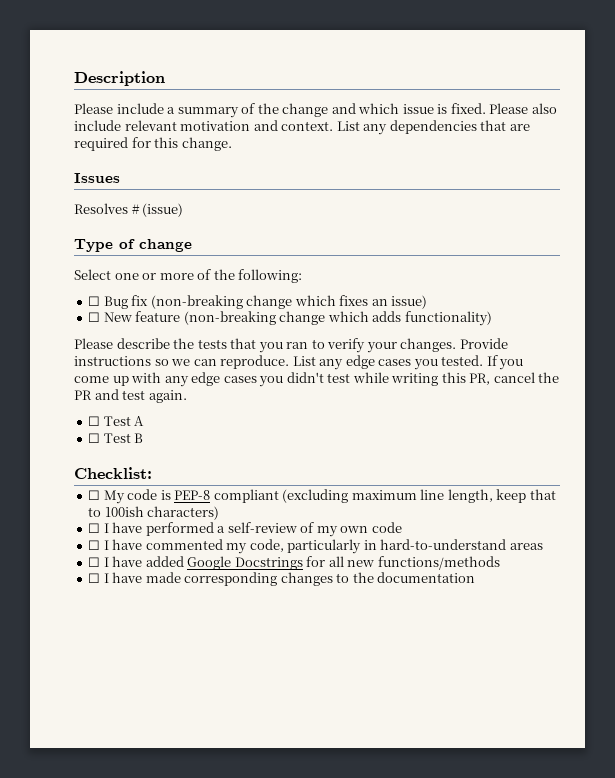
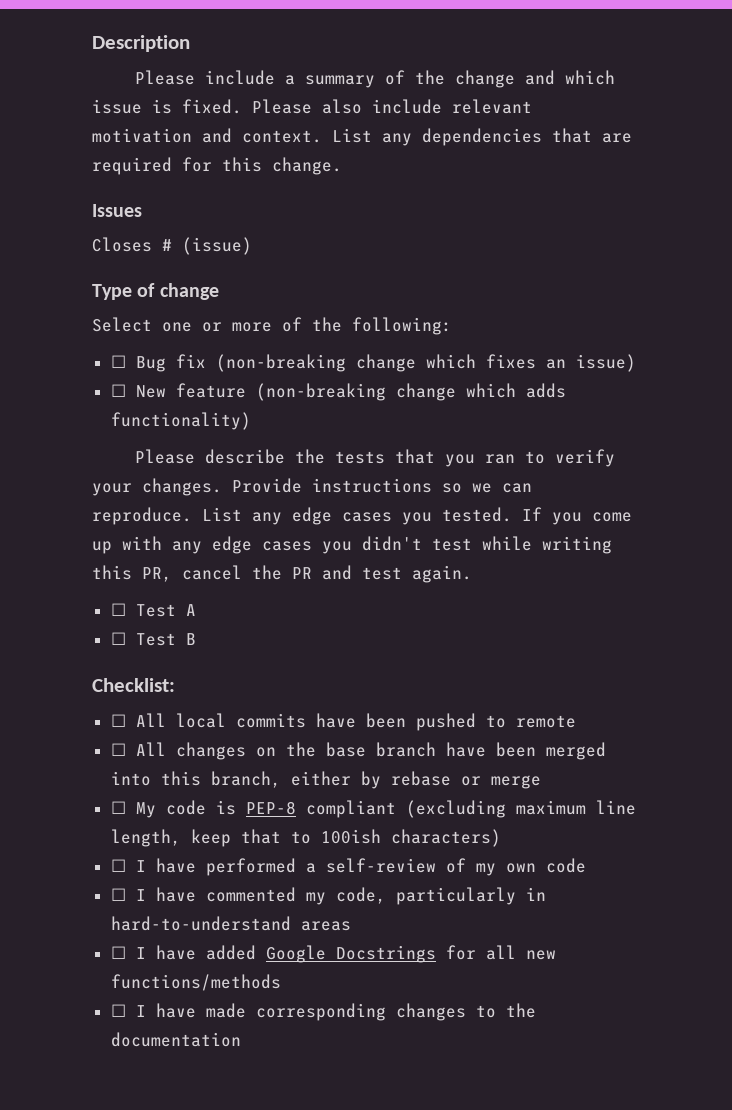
[74,203,128,214] Resolves -> [92,237,152,252] Closes
(152, 473) none -> [110,713,576,731] [110,742,606,760] [110,771,541,789] // ☐ All local commits have been pushed to remote // ☐ All changes on the base branch have been merged into this branch, either by rebase or merge

